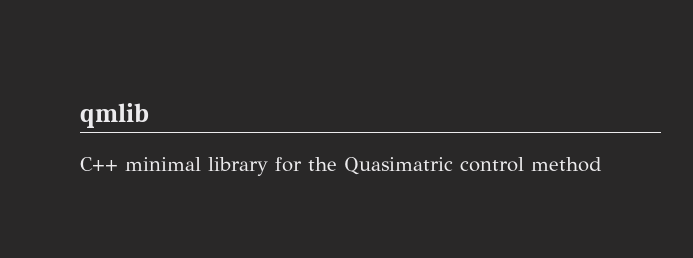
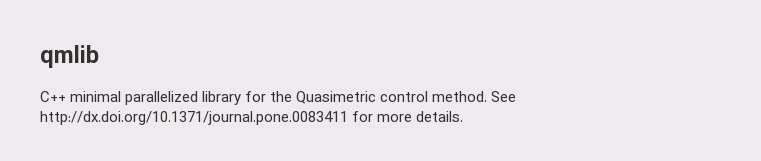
(201, 164) none -> [125,91,199,105] parallelized
[344,157,602,175] Quasimatric control method -> [296,91,517,104] [40,111,464,125] Quasimetric control method. See http://dx.doi.org/10.1371/journal.pone.0083411 for more details.

